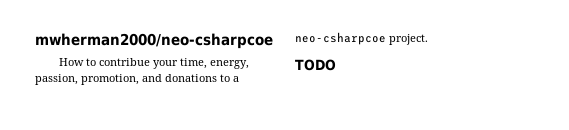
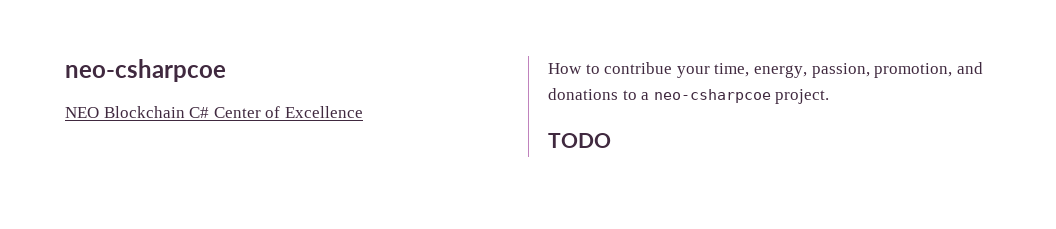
[35,33,273,49] mwherman2000/neo-csharpcoe -> [65,59,226,82] [65,106,363,118] neo-csharpcoe // NEO Blockchain C# Center of Excellence

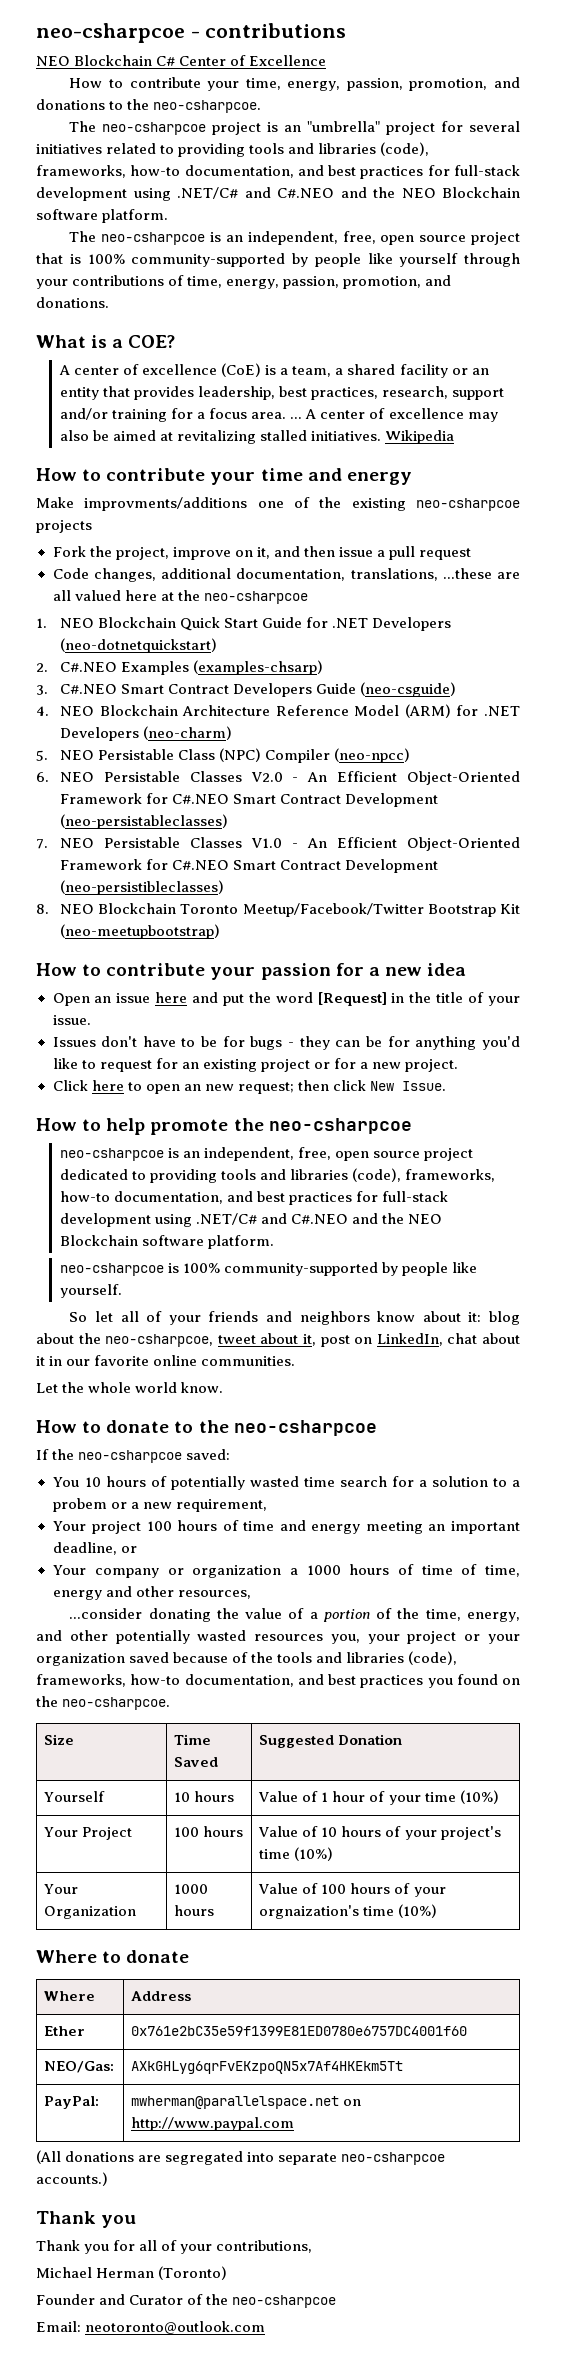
[65,59,226,82] neo-csharpcoe -> [36,23,347,43] neo-csharpcoe - contributions
[604,62,673,74] contribue -> [129,77,201,88] contribute
[641,89,830,104] [548,133,611,148] a neo-csharpcoe project. // TODO -> [127,99,262,113] [69,121,521,135] [36,142,430,157] [36,165,520,179] [36,187,520,201] [36,209,169,223] [69,231,521,245] [36,253,520,267] [36,275,452,289] [36,297,109,308] [36,335,176,348] [58,363,489,378] [59,386,505,400] [59,408,498,422] [59,430,455,444] [36,468,412,485] [36,497,520,511] [36,520,92,533] [52,546,472,560] [52,568,520,582] [52,590,308,604] [36,617,452,631] [59,638,217,653] [36,660,324,675] [36,682,457,697] [36,704,521,718] [59,726,233,741] [36,748,411,763] [36,771,520,785] [59,793,439,807] [59,814,228,829] [36,837,520,851] [59,859,439,873] [59,880,224,895] [36,903,520,917] [59,924,220,939] [36,963,467,980] [52,992,520,1006] [52,1015,91,1025] [52,1036,520,1050] [52,1058,459,1072] [52,1080,446,1094] [36,1118,412,1135] [59,1147,474,1161] [59,1168,496,1183] [59,1191,449,1205] [59,1213,443,1227] [59,1235,275,1249] [59,1262,478,1276] [59,1284,122,1298] [69,1311,520,1325] [36,1333,521,1347] [36,1355,296,1366] [36,1382,224,1393] [36,1420,377,1436] [36,1449,231,1463] [52,1476,520,1490] [52,1498,267,1512] [52,1520,520,1534] [52,1542,137,1555] [52,1564,521,1578] [52,1586,251,1600] [69,1608,521,1622] [36,1630,520,1644] [36,1651,458,1666] [36,1674,520,1688] [36,1696,171,1710] [44,1734,75,1745] [174,1734,212,1745] [174,1757,219,1767] [259,1734,403,1748] [44,1791,106,1802] [174,1791,235,1802] [258,1790,499,1805] [44,1827,133,1840] [174,1826,244,1837] [258,1826,501,1840] [259,1847,334,1861] [44,1884,79,1894] [44,1906,137,1919] [174,1884,209,1894] [174,1905,215,1916] [258,1883,446,1897] [259,1904,438,1919] [36,1950,190,1963] [44,1991,96,2001] [131,1991,192,2001] [44,2026,86,2036] [131,2026,468,2036] [44,2061,115,2073] [131,2061,404,2074] [44,2096,100,2109] [131,2096,362,2109] [131,2117,295,2131] [36,2150,446,2165] [36,2172,108,2186] [36,2211,137,2228] [36,2240,313,2254] [36,2266,228,2280] [36,2294,337,2308] [36,2321,266,2334] the neo-csharpcoe. // The neo-csharpcoe project is an "umbrella" project for several initiatives related to providing tools and libraries (code), frameworks, how-to documentation, and best practices for full-stack development using .NET/C# and C#.NEO and the NEO Blockchain software platform. // The neo-csharpcoe is an independent, free, open source project that is 100% community-supported by people like yourself through your contributions of time, energy, passion, promotion, and donations. // What is a COE? // A center of excellence (CoE) is a team, a shared facility or an entity that provides leadership, best practices, research, support and/or training for a focus area. ... A center of excellence may also be aimed at revitalizing stalled initiatives. Wikipedia // How to contribute your time and energy // Make improvments/additions one of the existing neo-csharpcoe projects // Fork the project, improve on it, and then issue a pull request // Code changes, additional documentation, translations, ...these are all valued here at the neo-csharpcoe // 1. NEO Blockchain Quick Start Guide for .NET Developers (neo-dotnetquickstart) // 2. C#.NEO Examples (examples-chsarp) // 3. C#.NEO Smart Contract Developers Guide (neo-csguide) // 4. NEO Blockchain Architecture Reference Model (ARM) for .NET Developers (neo-charm) // 5. NEO Persistable Class (NPC) Compiler (neo-npcc) // 6. NEO Persistable Classes V2.0 - An Efficient Object-Oriented Framework for C#.NEO Smart Contract Development (neo-persistableclasses) // 7. NEO Persistable Classes V1.0 - An Efficient Object-Oriented Framework for C#.NEO Smart Contract Development (neo-persistibleclasses) // 8. NEO Blockchain Toronto Meetup/Facebook/Twitter Bootstrap Kit (neo-meetupbootstrap) // How to contribute your passion for a new idea // Open an issue here and put the word [Request] in the title of your issue. // Issues don't have to be for bugs - they can be for anything you'd like to request for an existing project or for a new project. // Click here to open an new request; then click New Issue. // How to help promote the neo-csharpcoe // neo-csharpcoe is an independent, free, open source project dedicated to providing tools and libraries (code), frameworks, how-to documentation, and best practices for full-stack development using .NET/C# and C#.NEO and the NEO Blockchain software platform. // neo-csharpcoe is 100% community-supported by people like yourself. // So let all of your friends and neighbors know about it: blog about the neo-csharpcoe, tweet about it, post on LinkedIn, chat about it in our favorite online communities. // Let the whole world know. // How to donate to the neo-csharpcoe // If the neo-csharpcoe saved: // You 10 hours of potentially wasted time search for a solution to a probem or a new requirement, // Your project 100 hours of time and energy meeting an important deadline, or // Your company or organization a 1000 hours of time of time, energy and other resources, // ...consider donating the value of a portion of the time, energy, and other potentially wasted resources you, your project or your organization saved because of the tools and libraries (code), frameworks, how-to documentation, and best practices you found on the neo-csharpcoe. // Size | Time Saved | Suggested Donation // Yourself | 10 hours | Value of 1 hour of your time (10%) // Your Project | 100 hours | Value of 10 hours of your project's time (10%) // Your Organization | 1000 hours | Value of 100 hours of your orgnaization's time (10%) // Where to donate // Where | Address // Ether | 0x761e2bC35e59f1399E81ED0780e6757DC4001f60 // NEO/Gas: | AXkGHLyg6qrFvEKzpoQN5x7Af4HKEkm5Tt // PayPal: | mwherman@parallelspace.net on http://www.paypal.com // (All donations are segregated into separate neo-csharpcoe accounts.) // Thank you // Thank you for all of your contributions, // Michael Herman (Toronto) // Founder and Curator of the neo-csharpcoe // Email: neotoronto@outlook.com

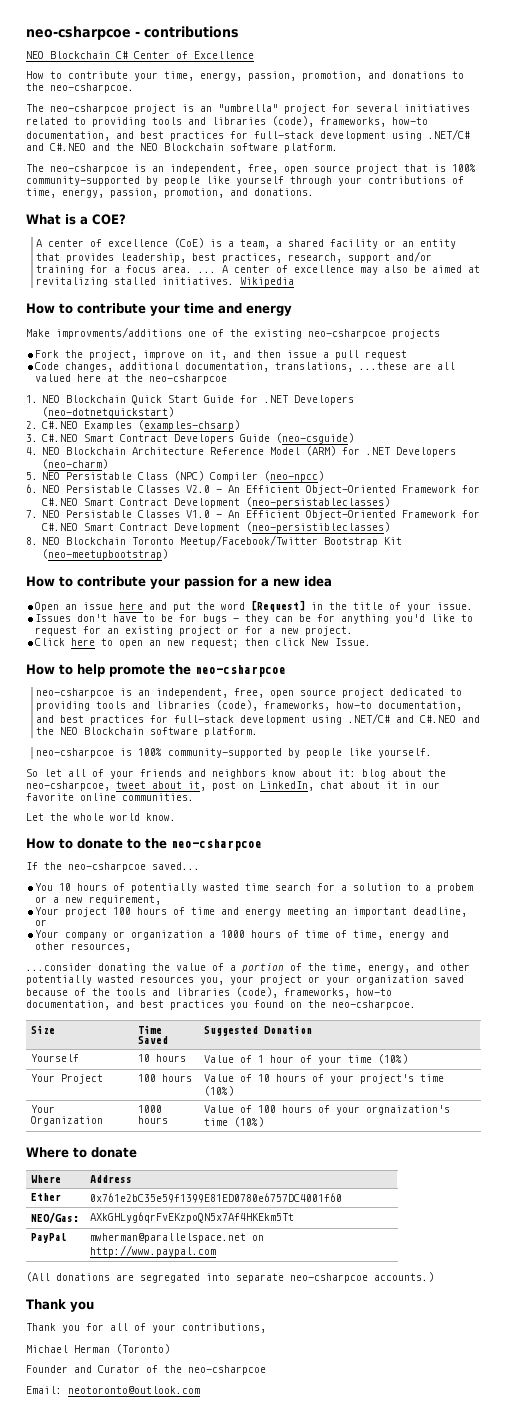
[186,1449,231,1460] saved: -> [152,862,200,870] saved...
[44,2096,100,2109] PayPal: -> [31,1233,68,1243] PayPal

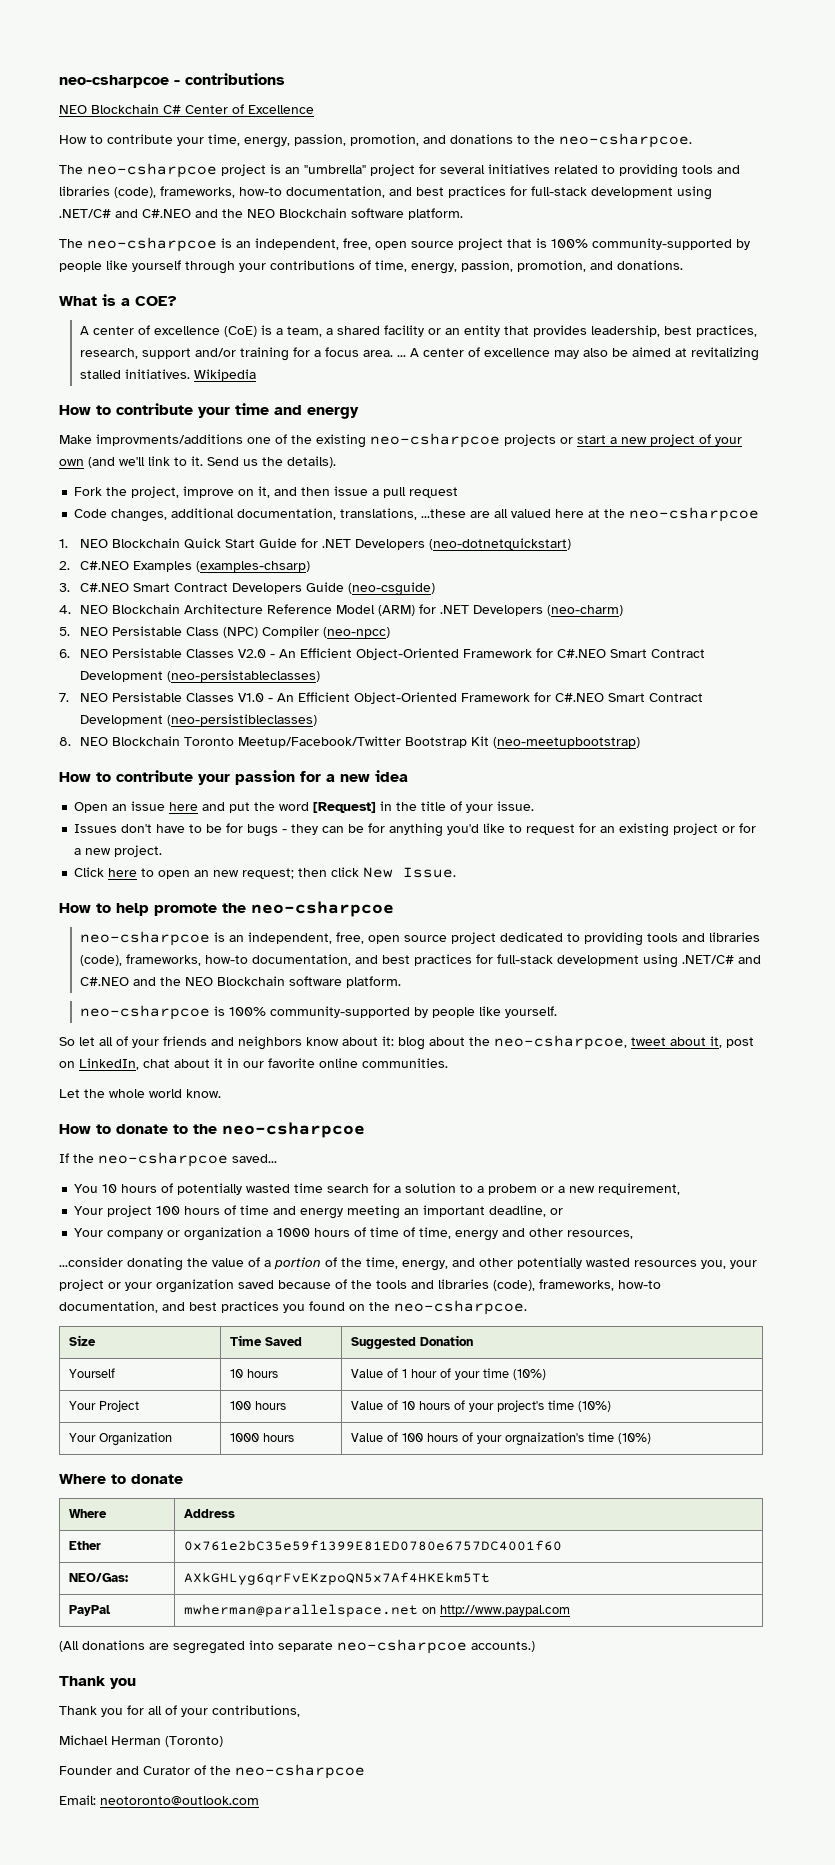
(440, 334) none -> [560,434,742,446] [59,456,336,468] or start a new project of your own (and we'll link to it. Send us the details).

